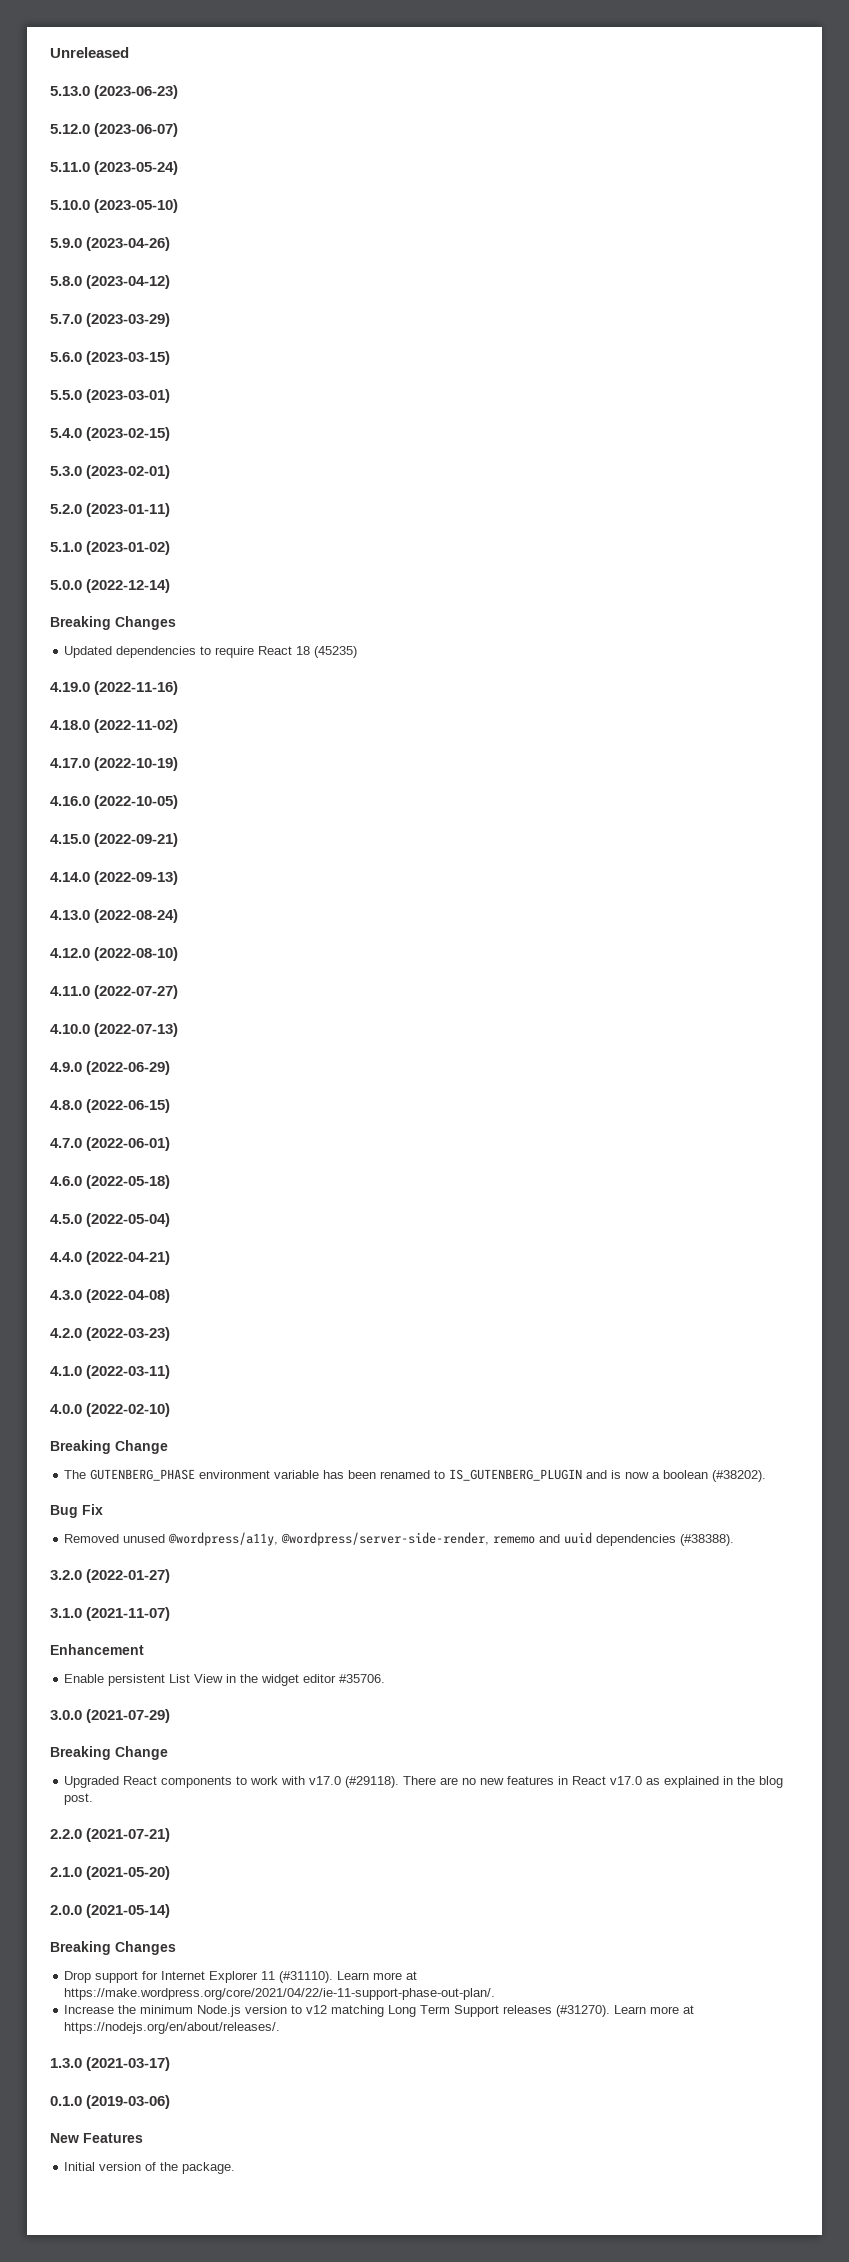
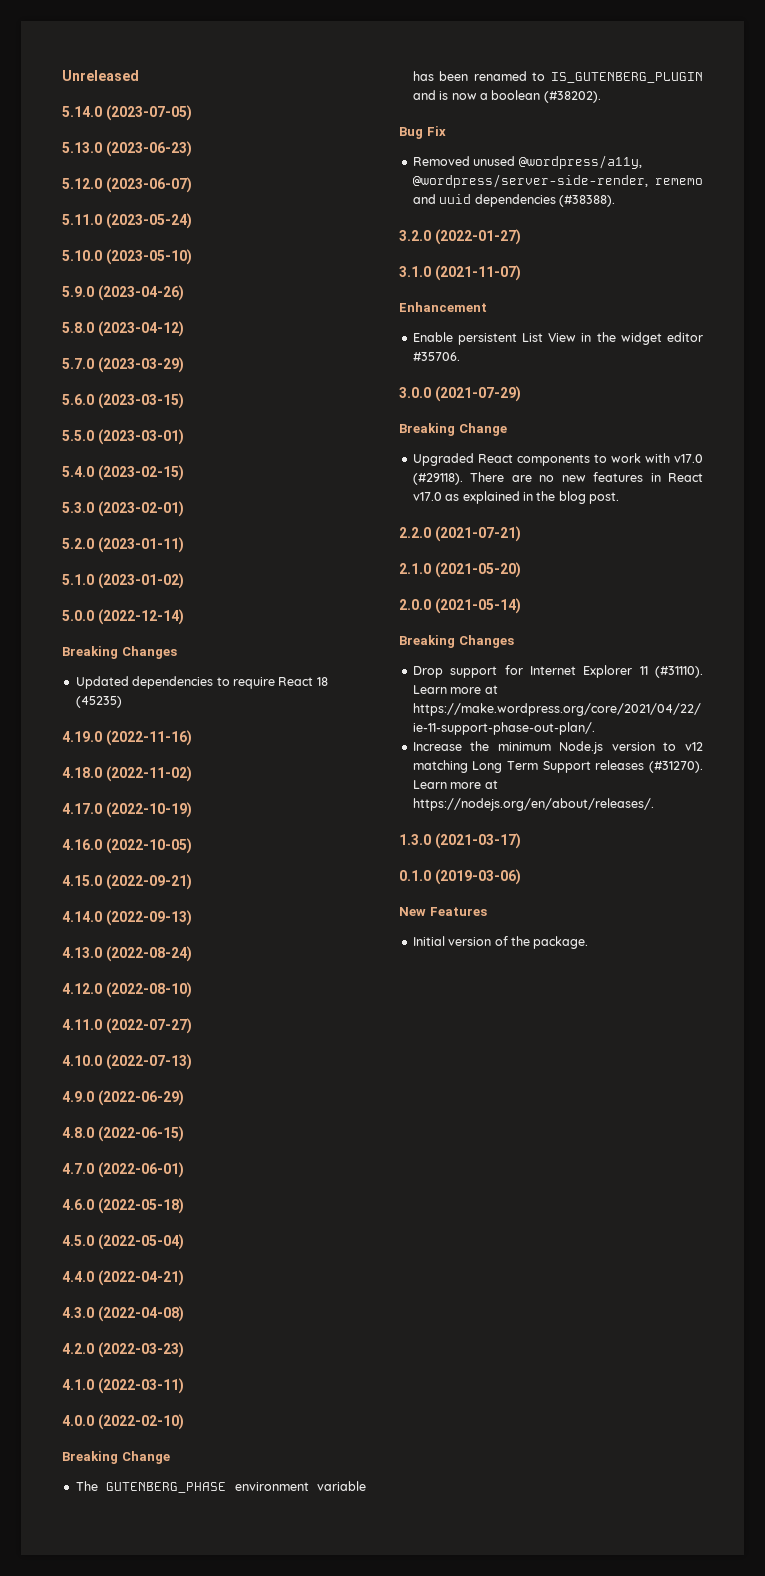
(129, 52) none -> [62,105,192,121] // 5.14.0 (2023-07-05)

